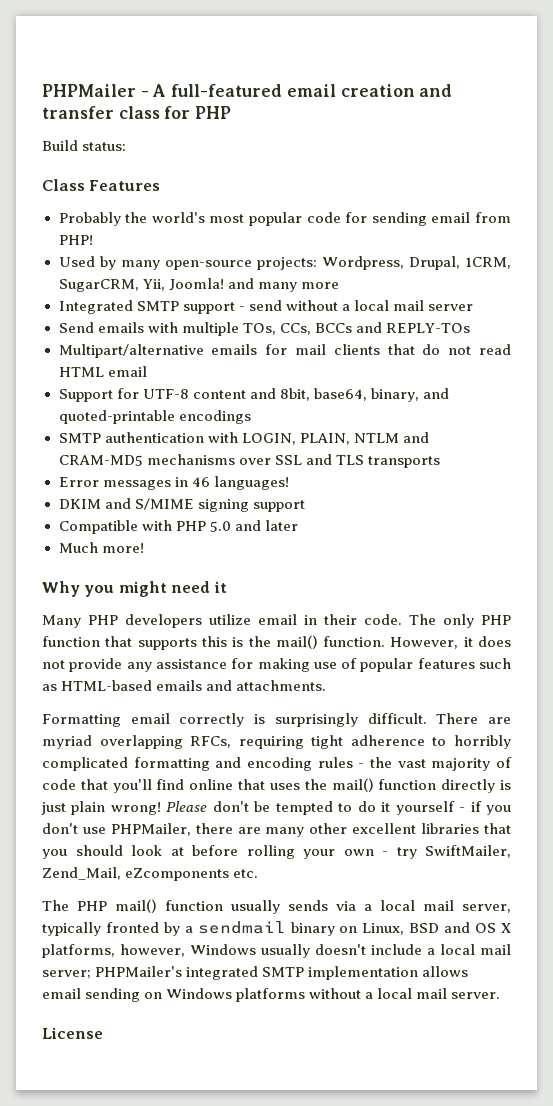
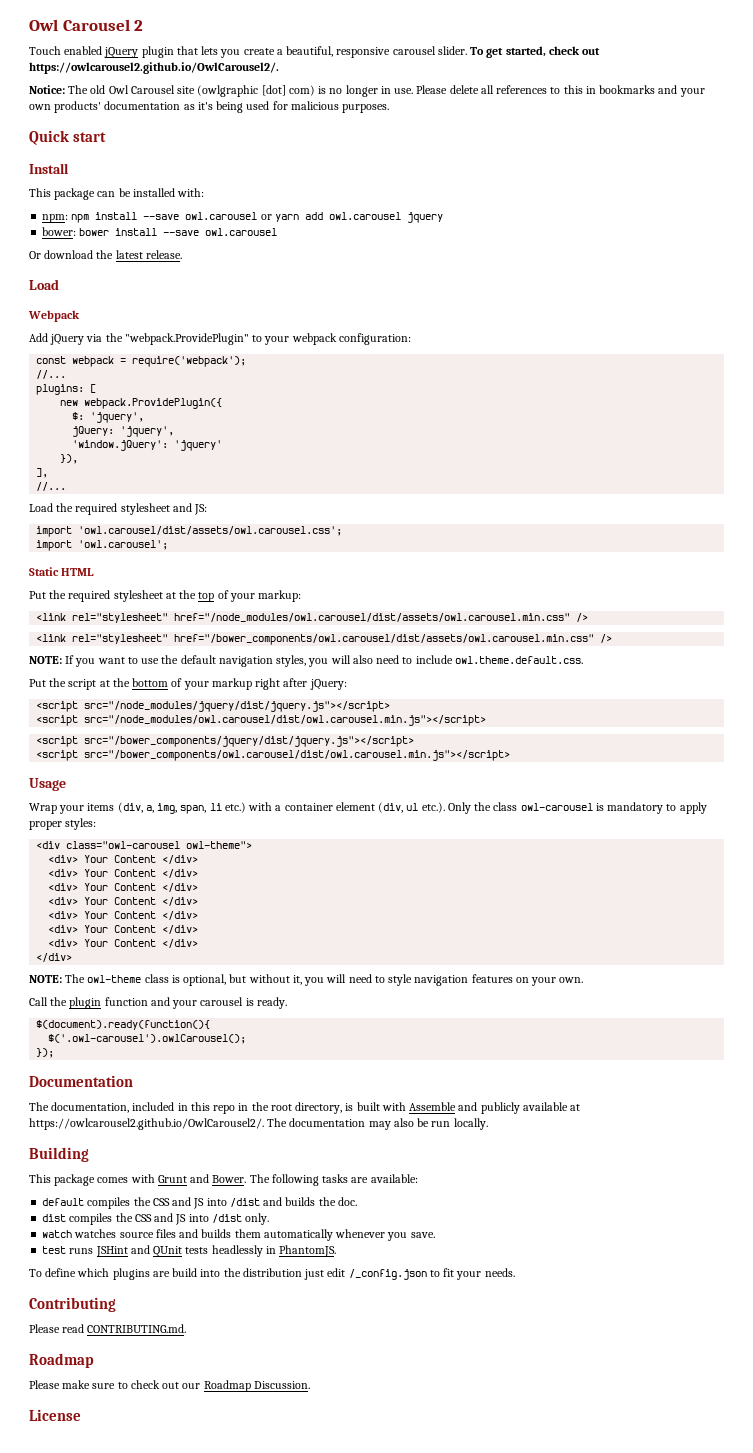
[42,84,453,97] [42,106,232,119] [42,140,127,151] [42,179,161,191] [58,212,511,226] [58,235,93,245] [58,256,511,270] [58,278,339,292] [58,300,473,314] [58,322,470,336] [58,344,511,358] [58,366,147,377] [58,388,449,402] [58,410,251,424] [58,432,429,445] [58,454,440,468] [58,476,289,490] [58,498,305,512] [58,520,298,534] [58,542,144,553] [42,581,227,597] [42,614,511,628] [42,635,512,650] [42,658,512,672] [42,680,327,691] [42,713,512,727] [42,735,511,749] [42,757,513,771] [42,778,511,793] [41,801,511,815] [42,823,512,837] [42,845,511,859] [42,867,259,881] [42,899,511,914] [42,921,512,936] [42,944,511,958] [42,966,469,980] [42,988,501,1002] PHPMailer - A full-featured email creation and transfer class for PHP // Build status: // Class Features // Probably the world's most popular code for sending email from PHP! // Used by many open-source projects: Wordpress, Drupal, 1CRM, SugarCRM, Yii, Joomla! and many more // Integrated SMTP support - send without a local mail server // Send emails with multiple TOs, CCs, BCCs and REPLY-TOs // Multipart/alternative emails for mail clients that do not read HTML email // Support for UTF-8 content and 8bit, base64, binary, and quoted-printable encodings // SMTP authentication with LOGIN, PLAIN, NTLM and CRAM-MD5 mechanisms over SSL and TLS transports // Error messages in 46 languages! // DKIM and S/MIME signing support // Compatible with PHP 5.0 and later // Much more! // Why you might need it // Many PHP developers utilize email in their code. The only PHP function that supports this is the mail() function. However, it does not provide any assistance for making use of popular features such as HTML-based emails and attachments. // Formatting email correctly is surprisingly difficult. There are myriad overlapping RFCs, requiring tight adherence to horribly complicated formatting and encoding rules - the vast majority of code that you'll find online that uses the mail() function directly is just plain wrong! Please don't be tempted to do it yourself - if you don't use PHPMailer, there are many other excellent libraries that you should look at before rolling your own - try SwiftMailer, Zend_Mail, eZcomponents etc. // The PHP mail() function usually sends via a local mail server, typically fronted by a sendmail binary on Linux, BSD and OS X platforms, however, Windows usually doesn't include a local mail server; PHPMailer's integrated SMTP implementation allows email sending on Windows platforms without a local mail server. -> [29,19,144,31] [29,46,601,58] [29,62,279,74] [29,85,705,97] [29,101,390,113] [29,130,107,145] [29,163,69,174] [29,188,205,200] [42,212,443,223] [42,227,278,236] [29,250,182,259] [29,279,59,290] [28,310,80,322] [29,333,411,345] [36,356,247,367] [36,370,67,379] [36,384,97,395] [60,398,223,409] [72,412,145,423] [72,426,175,437] [72,440,223,451] [60,454,79,464] [36,468,49,478] [36,482,67,491] [29,503,208,515] [36,526,343,537] [36,540,169,551] [29,567,95,576] [29,590,302,602] [36,613,589,623] [36,634,613,645] [29,655,583,667] [29,678,347,690] [36,701,391,712] [36,715,487,726] [36,736,415,747] [36,750,511,761] [29,778,66,791] [29,802,707,814] [29,818,97,830] [36,841,253,849] [48,855,199,864] [48,869,199,878] [48,883,199,892] [48,897,199,906] [48,911,199,920] [48,925,199,934] [48,939,199,948] [36,953,73,962] [29,974,584,986] [29,997,287,1009] [36,1020,211,1030] [48,1034,247,1044] [36,1048,55,1058] [29,1075,133,1087] [29,1102,581,1114] [29,1118,488,1130] [29,1147,89,1162] [29,1174,418,1186] [42,1197,357,1209] [42,1213,270,1225] [42,1229,435,1241] [42,1245,337,1257] [29,1268,515,1280] [29,1297,116,1312] [29,1324,187,1333] [29,1353,94,1368] [29,1380,310,1392] Owl Carousel 2 // Touch enabled jQuery plugin that lets you create a beautiful, responsive carousel slider. To get started, check out https://owlcarousel2.github.io/OwlCarousel2/. // Notice: The old Owl Carousel site (owlgraphic [dot] com) is no longer in use. Please delete all references to this in bookmarks and your own products' documentation as it's being used for malicious purposes. // Quick start // Install // This package can be installed with: // npm: npm install --save owl.carousel or yarn add owl.carousel jquery // bower: bower install --save owl.carousel // Or download the latest release. // Load // Webpack // Add jQuery via the "webpack.ProvidePlugin" to your webpack configuration: // const webpack = require('webpack'); // //... // plugins: [ // new webpack.ProvidePlugin({ // $: 'jquery', // jQuery: 'jquery', // 'window.jQuery': 'jquery' // }), // ], // //... // Load the required stylesheet and JS: // import 'owl.carousel/dist/assets/owl.carousel.css'; // import 'owl.carousel'; // Static HTML // Put the required stylesheet at the top of your markup: // <link rel="stylesheet" href="/node_modules/owl.carousel/dist/assets/owl.carousel.min.css" /> // <link rel="stylesheet" href="/bower_components/owl.carousel/dist/assets/owl.carousel.min.css" /> // NOTE: If you want to use the default navigation styles, you will also need to include owl.theme.default.css. // Put the script at the bottom of your markup right after jQuery: // <script src="/node_modules/jquery/dist/jquery.js"></script> // <script src="/node_modules/owl.carousel/dist/owl.carousel.min.js"></script> // <script src="/bower_components/jquery/dist/jquery.js"></script> // <script src="/bower_components/owl.carousel/dist/owl.carousel.min.js"></script> // Usage // Wrap your items (div, a, img, span, li etc.) with a container element (div, ul etc.). Only the class owl-carousel is mandatory to apply proper styles: // <div class="owl-carousel owl-theme"> // <div> Your Content </div> // <div> Your Content </div> // <div> Your Content </div> // <div> Your Content </div> // <div> Your Content </div> // <div> Your Content </div> // <div> Your Content </div> // </div> // NOTE: The owl-theme class is optional, but without it, you will need to style navigation features on your own. // Call the plugin function and your carousel is ready. // $(document).ready(function(){ // $('.owl-carousel').owlCarousel(); // }); // Documentation // The documentation, included in this repo in the root directory, is built with Assemble and publicly available at https://owlcarousel2.github.io/OwlCarousel2/. The documentation may also be run locally. // Building // This package comes with Grunt and Bower. The following tasks are available: // default compiles the CSS and JS into /dist and builds the doc. // dist compiles the CSS and JS into /dist only. // watch watches source files and builds them automatically whenever you save. // test runs JSHint and QUnit tests headlessly in PhantomJS. // To define which plugins are build into the distribution just edit /_config.json to fit your needs. // Contributing // Please read CONTRIBUTING.md. // Roadmap // Please make sure to check out our Roadmap Discussion.

